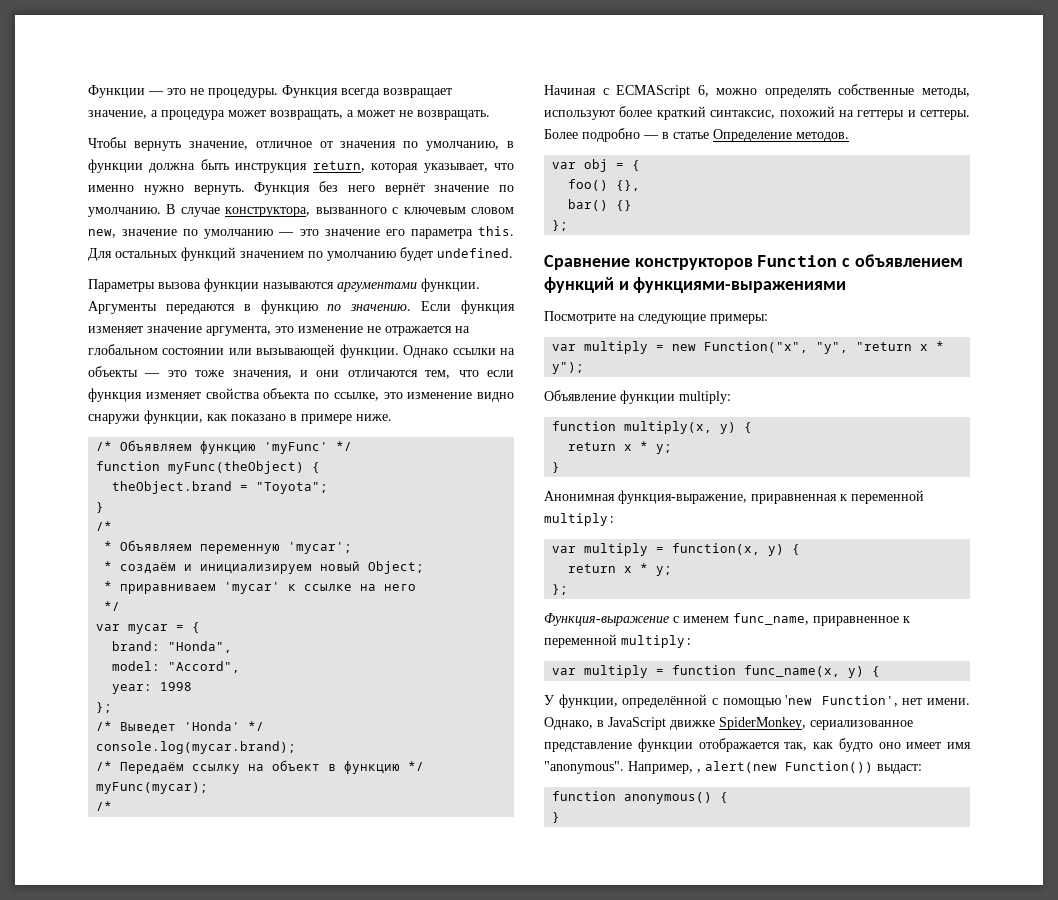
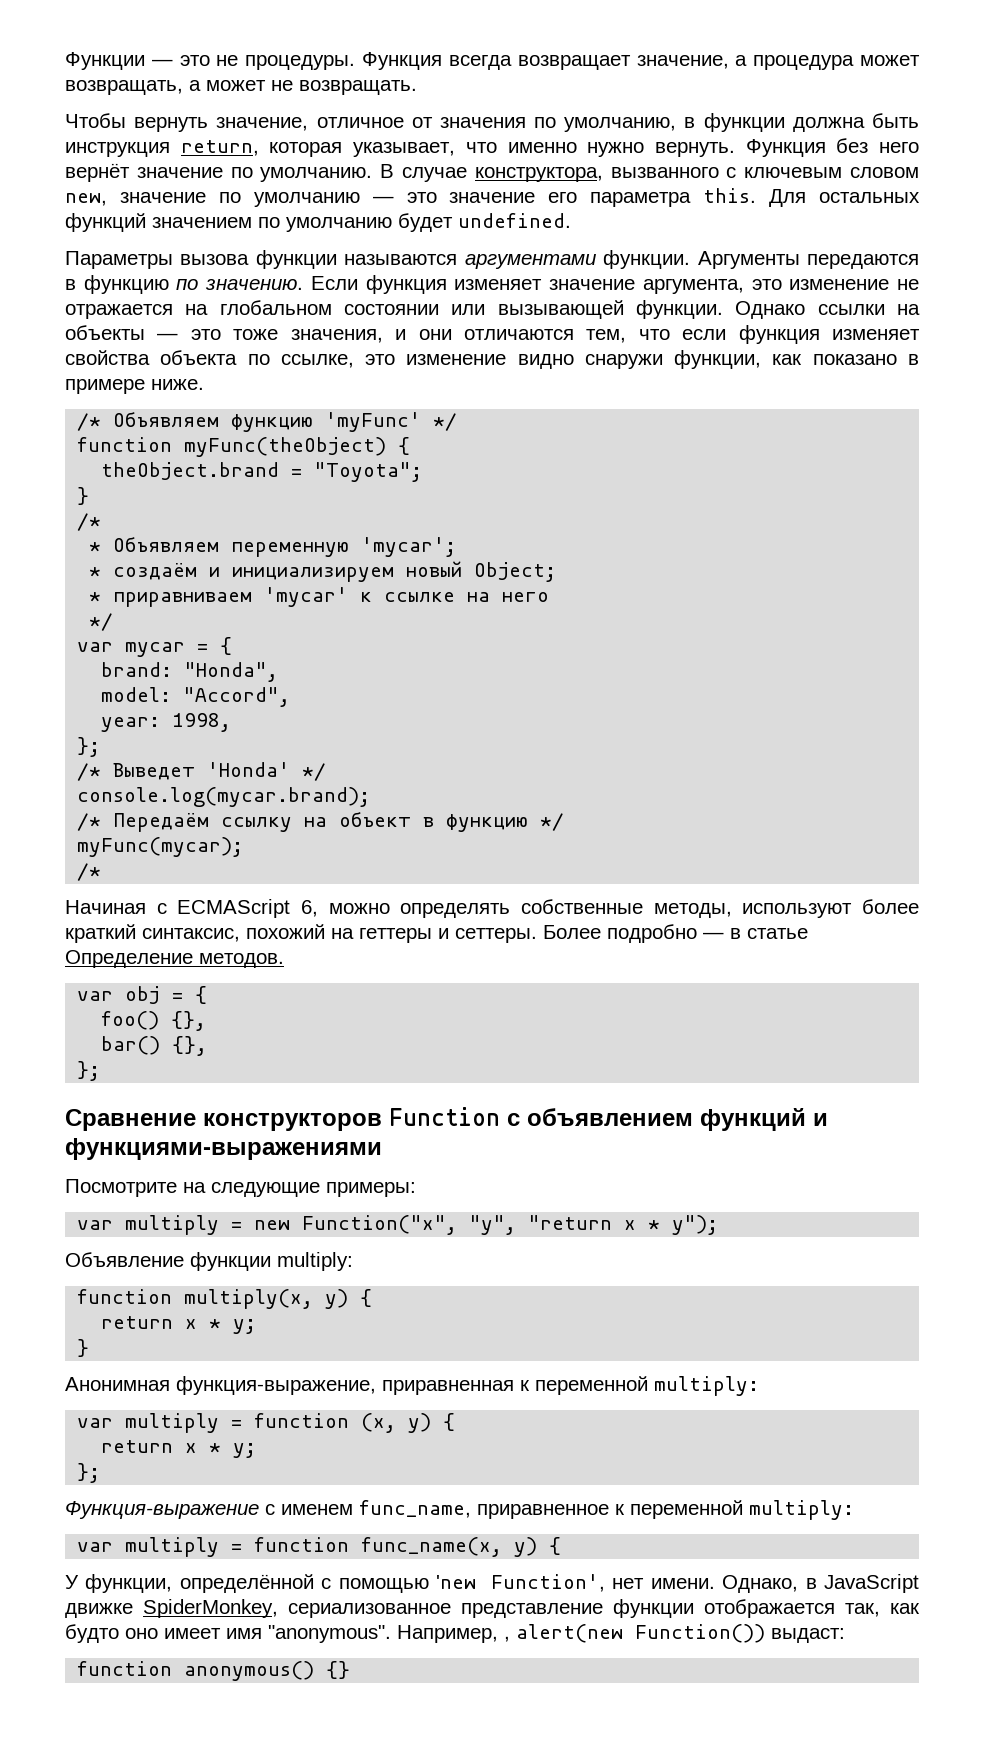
[160,682,193,691] 1998 -> [172,713,232,732] 1998,
[616,200,633,211] {} -> [172,1036,208,1056] {},
[672,543,761,555] function(x, -> [254,1413,397,1433] function (x,
[720,792,729,803] [552,812,561,823] { // } -> [326,1661,351,1679] {}

